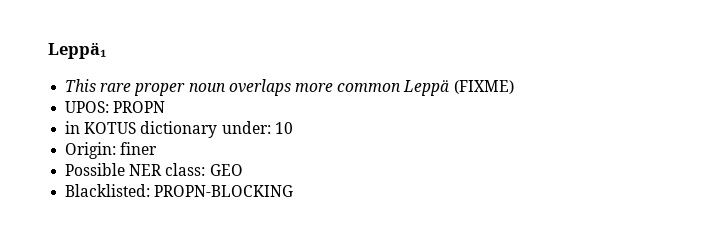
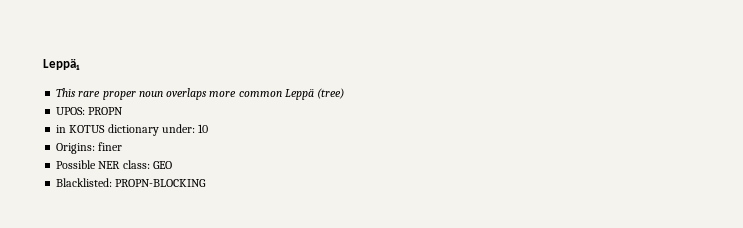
[453,80,514,94] (FIXME) -> [317,88,345,99] (tree)
[65,142,117,159] Origin: -> [56,143,96,154] Origins:

